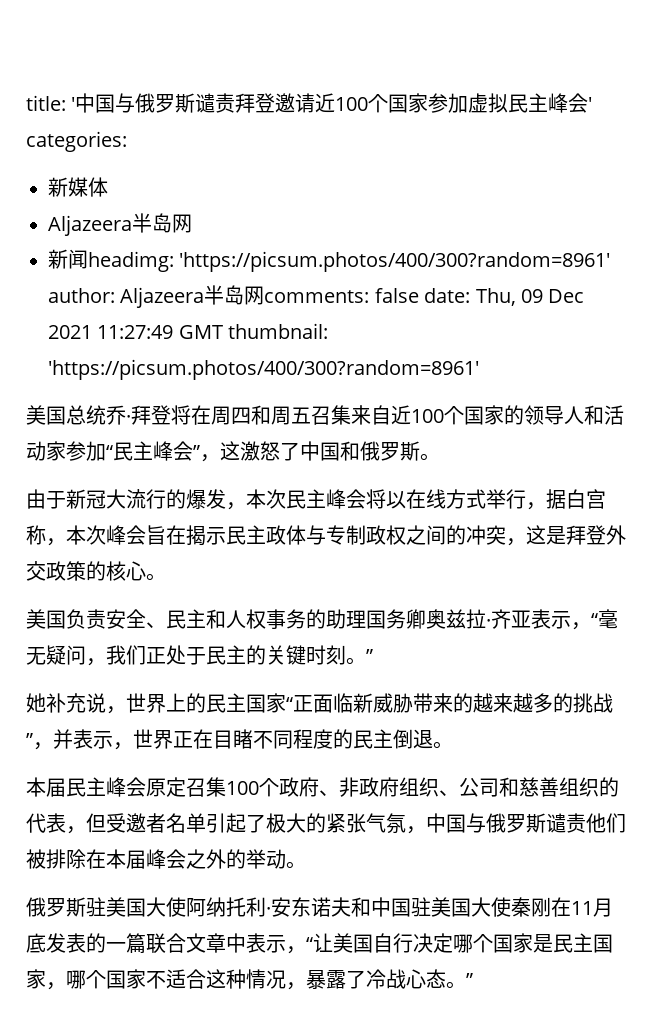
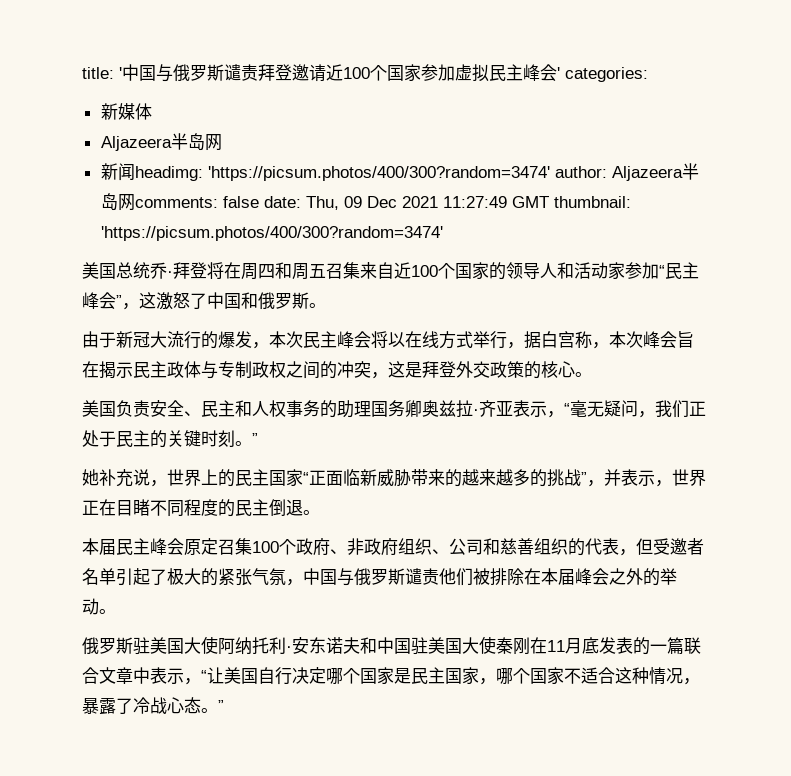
[179,251,611,272] 'https://picsum.photos/400/300?random=8961' -> [207,166,550,181] 'https://picsum.photos/400/300?random=3474'
[48,359,479,380] 'https://picsum.photos/400/300?random=8961' -> [100,226,443,241] 'https://picsum.photos/400/300?random=3474'

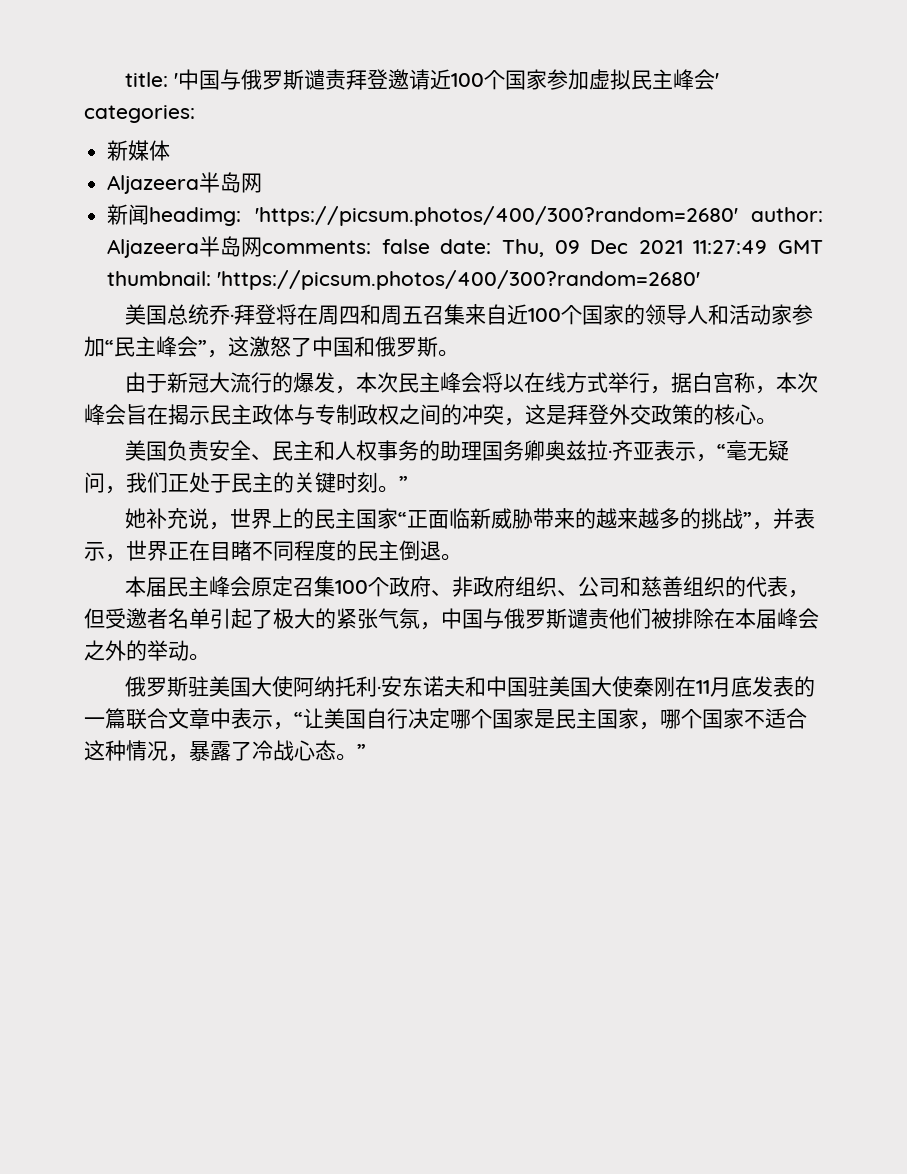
[207,166,550,181] 'https://picsum.photos/400/300?random=3474' -> [254,206,738,226] 'https://picsum.photos/400/300?random=2680'
[100,226,443,241] 'https://picsum.photos/400/300?random=3474' -> [217,270,701,290] 'https://picsum.photos/400/300?random=2680'

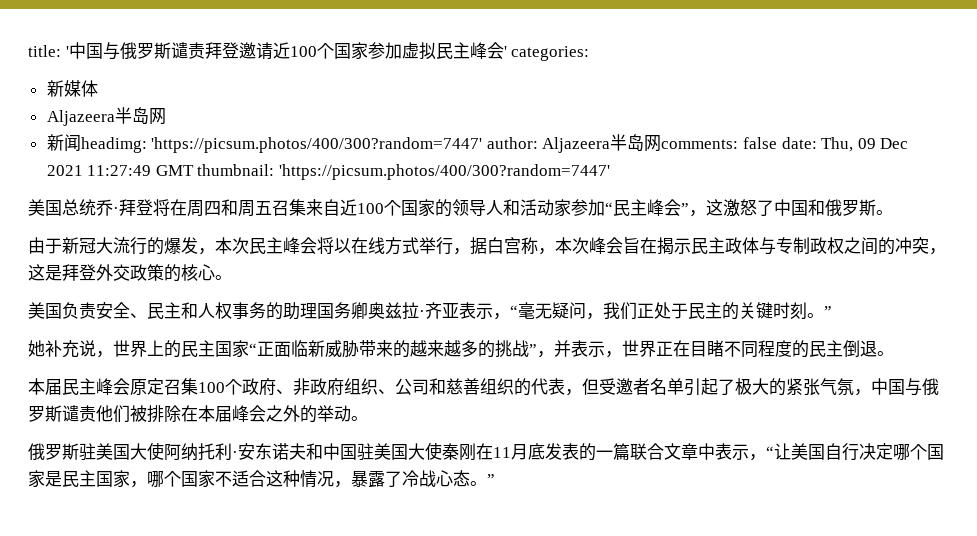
[254,206,738,226] 'https://picsum.photos/400/300?random=2680' -> [151,137,483,153] 'https://picsum.photos/400/300?random=7447'
[217,270,701,290] 'https://picsum.photos/400/300?random=2680' -> [279,164,611,180] 'https://picsum.photos/400/300?random=7447'

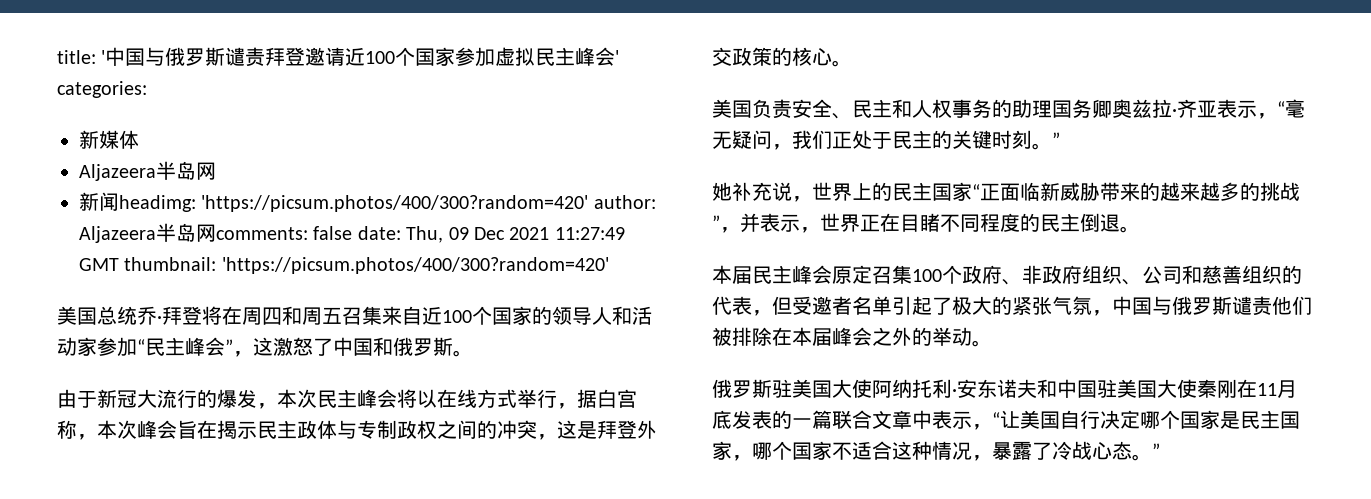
[151,137,483,153] 'https://picsum.photos/400/300?random=7447' -> [201,195,589,212] 'https://picsum.photos/400/300?random=420'
[279,164,611,180] 'https://picsum.photos/400/300?random=7447' -> [221,257,609,274] 'https://picsum.photos/400/300?random=420'

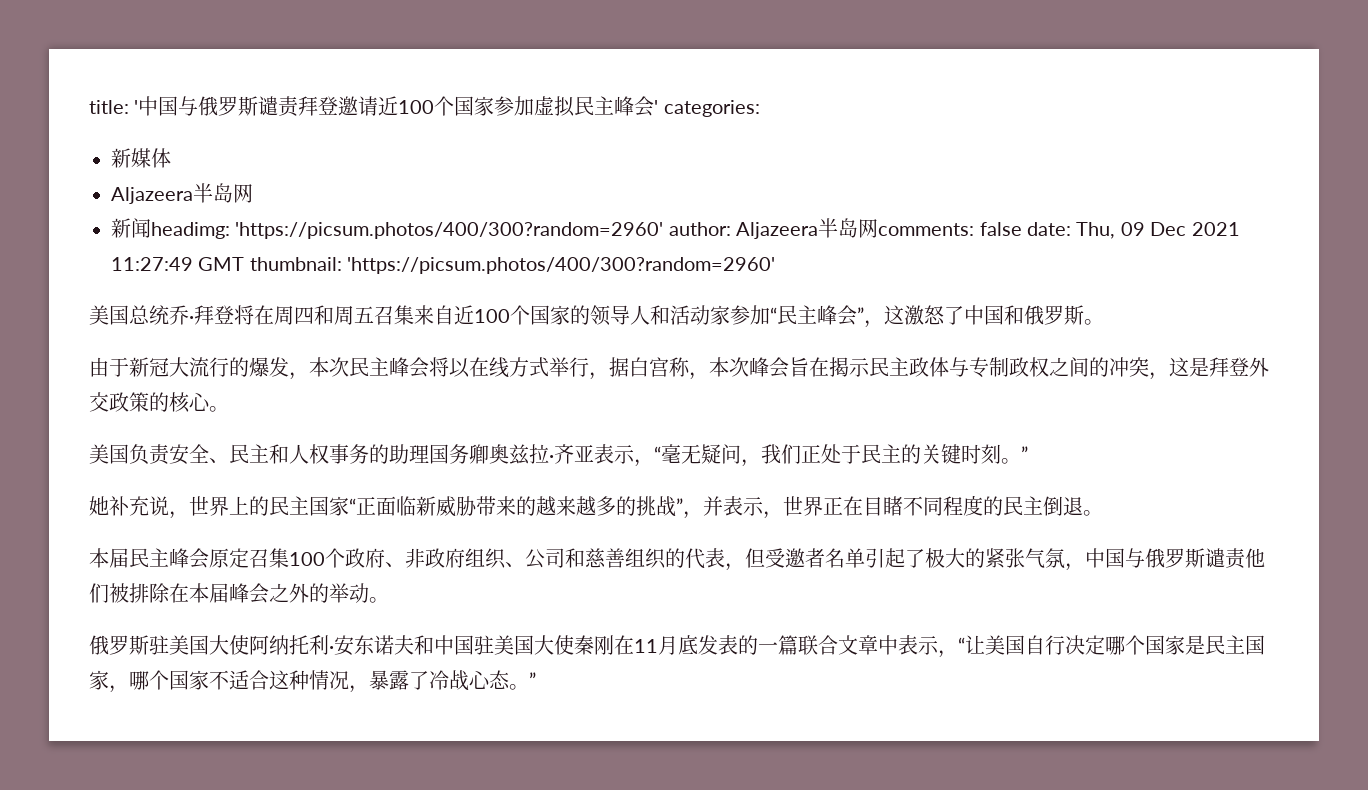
[201,195,589,212] 'https://picsum.photos/400/300?random=420' -> [235,222,664,239] 'https://picsum.photos/400/300?random=2960'
[221,257,609,274] 'https://picsum.photos/400/300?random=420' -> [347,257,776,274] 'https://picsum.photos/400/300?random=2960'

